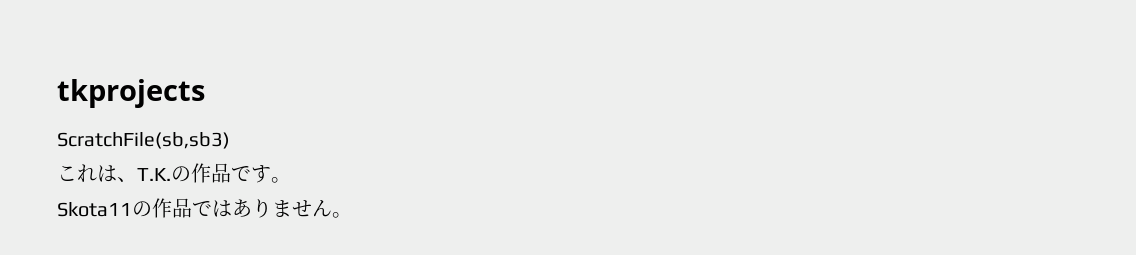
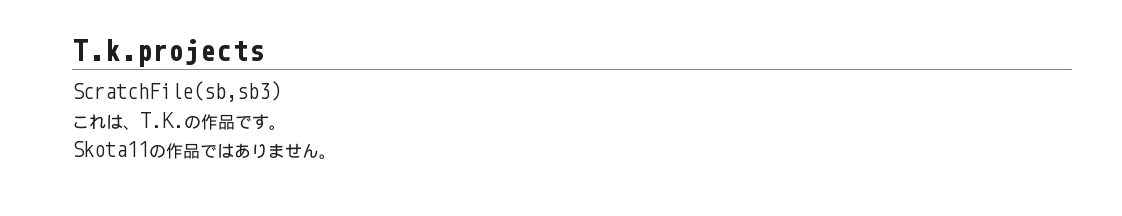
[57,79,205,108] tkprojects -> [72,39,264,67] T.k.projects

